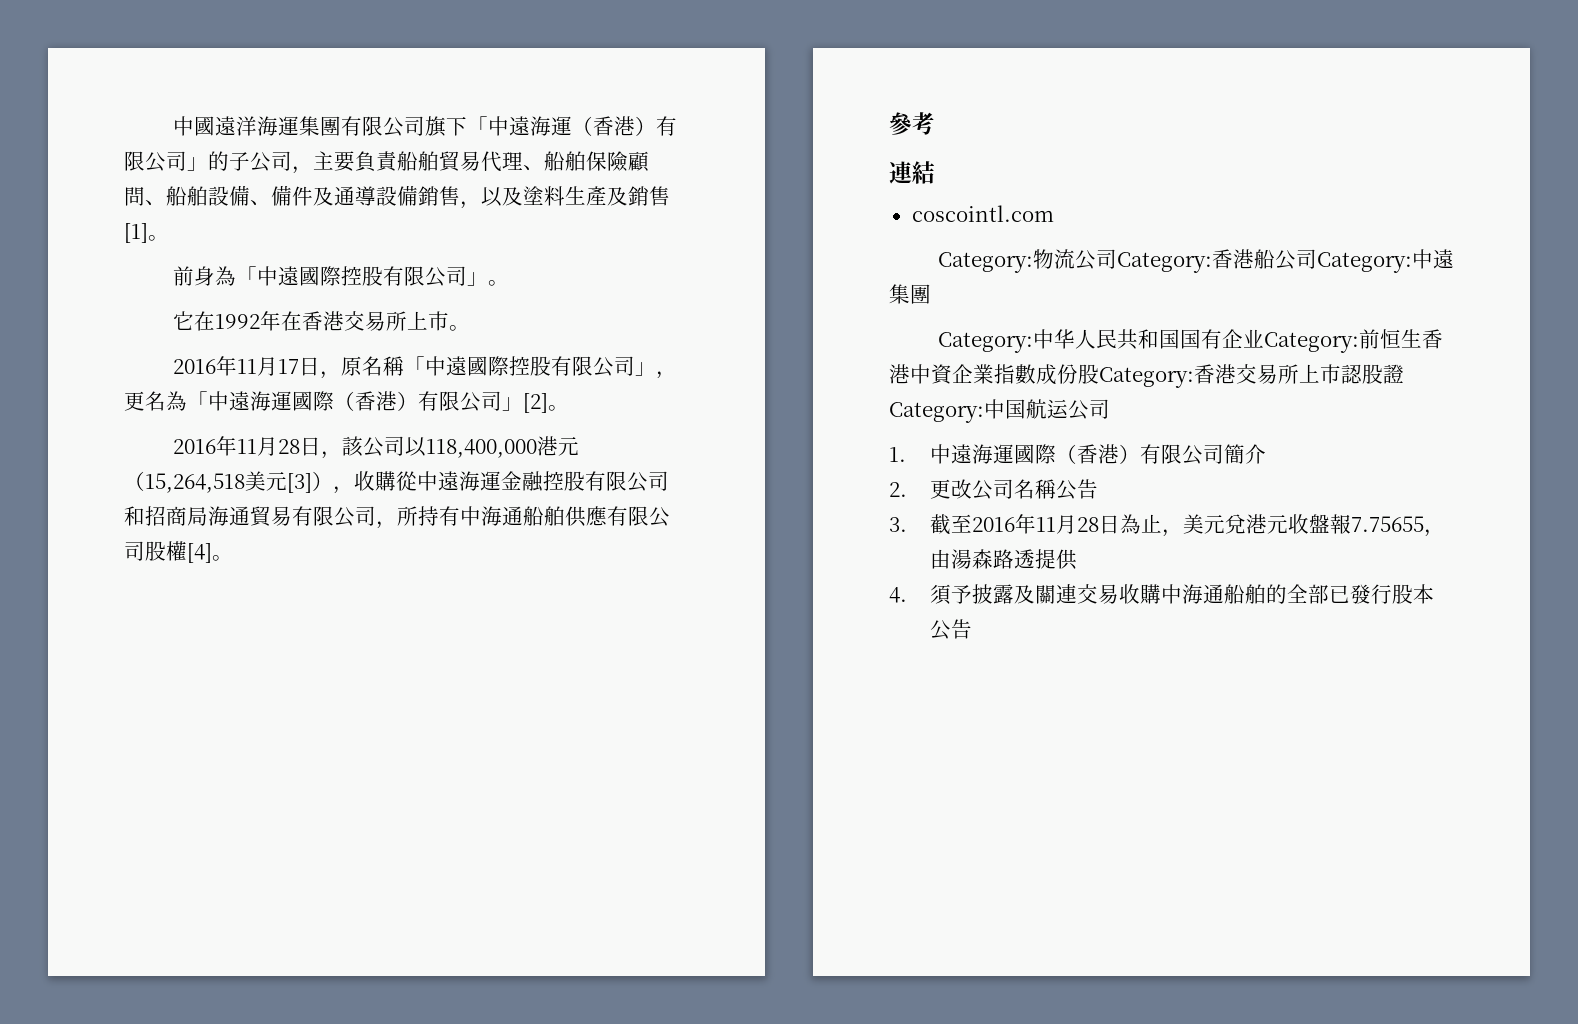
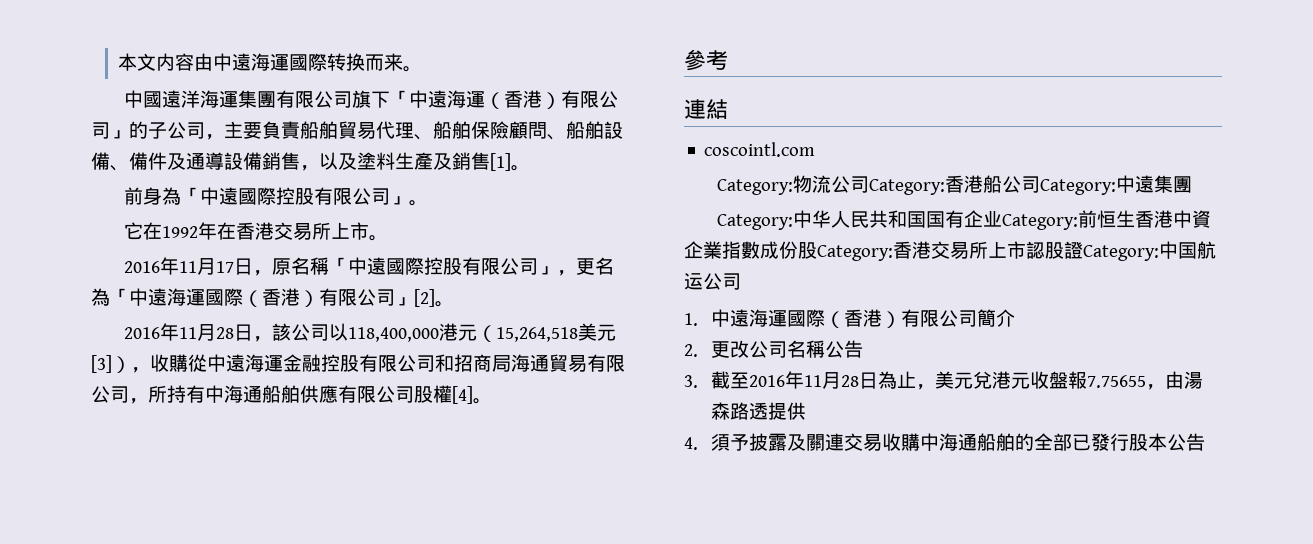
(172, 126) none -> [118,53,423,72] 本文内容由中遠海運國際转换而来。 //

